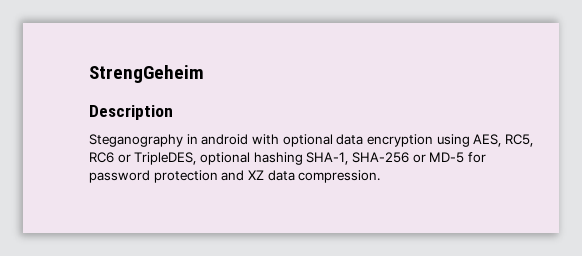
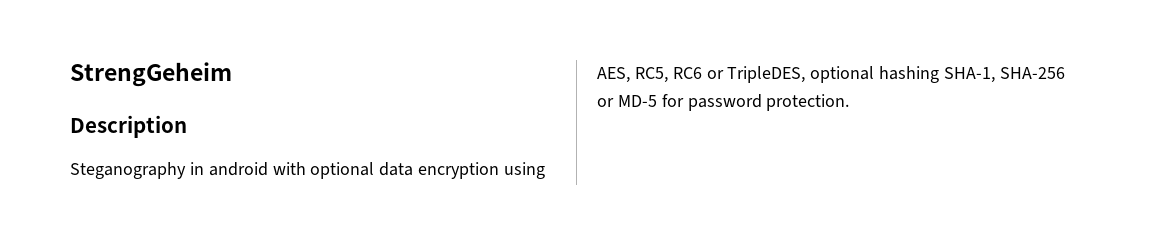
[153,170,381,183] protection and XZ data compression. -> [766,94,850,111] protection.

